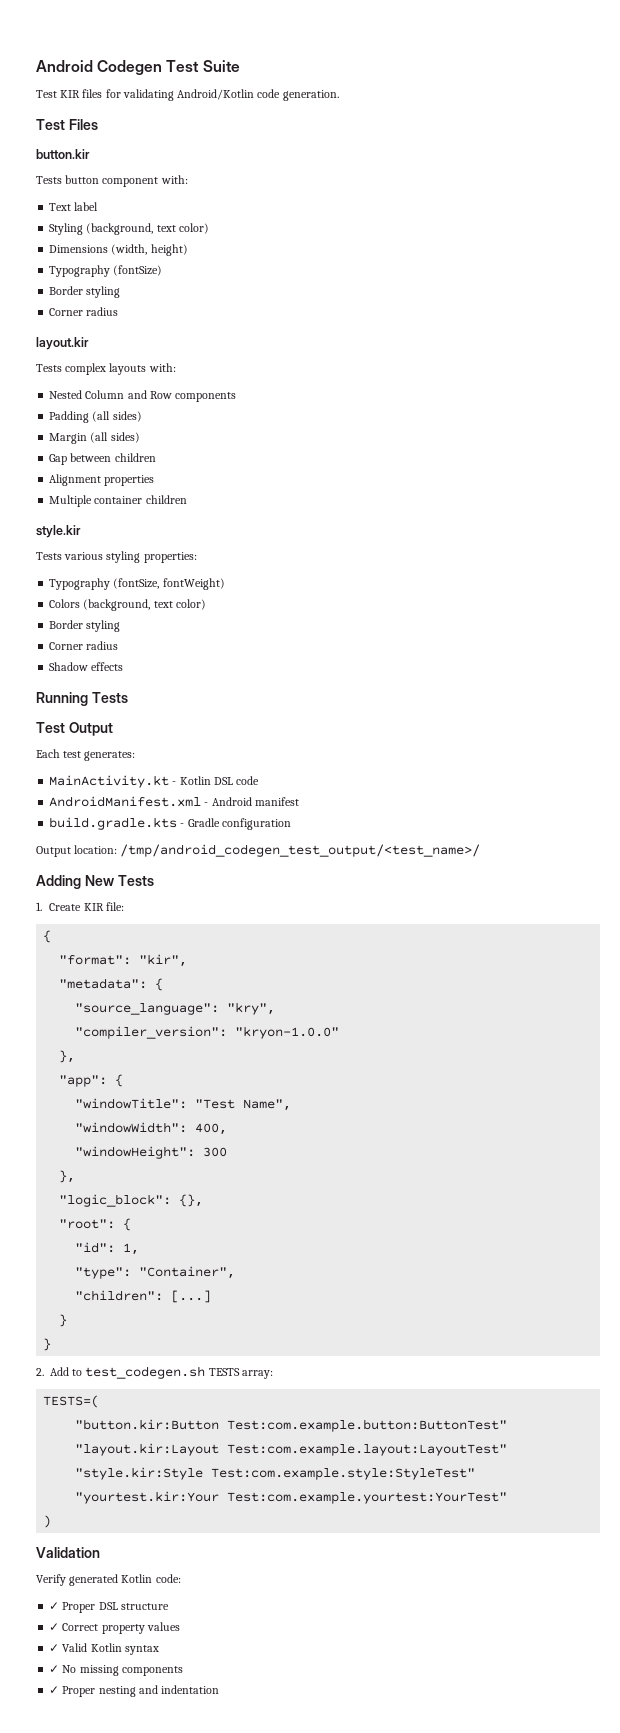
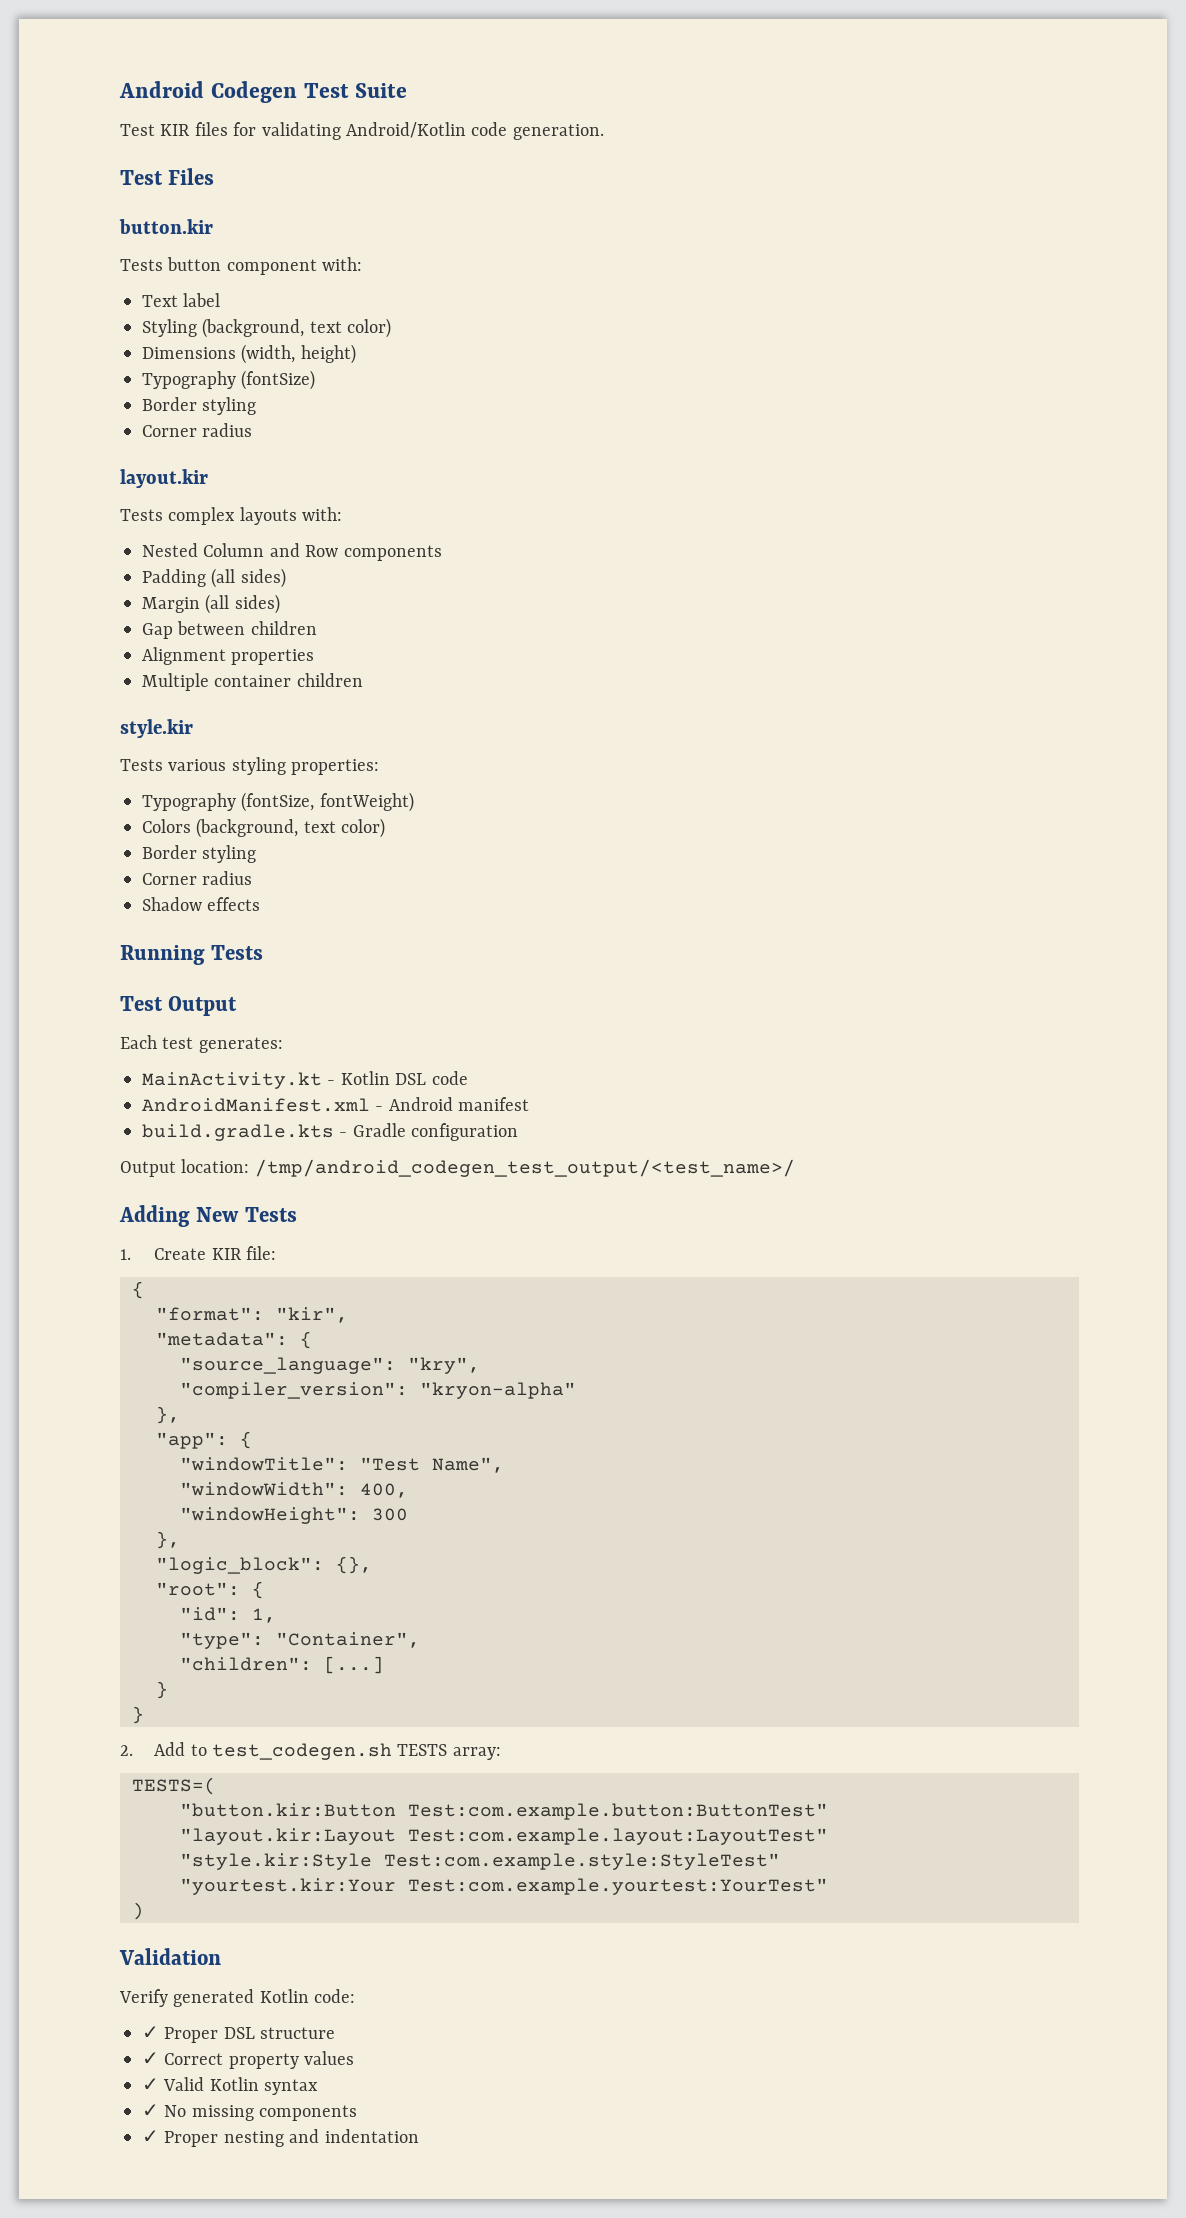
[235,1026,340,1039] "kryon-1.0.0" -> [420,1382,576,1399] "kryon-alpha"

